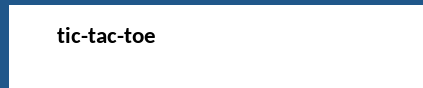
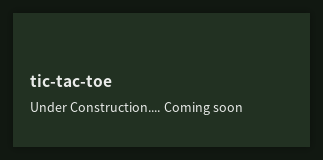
(156, 35) none -> [30,102,244,115] // Under Construction.... Coming soon

